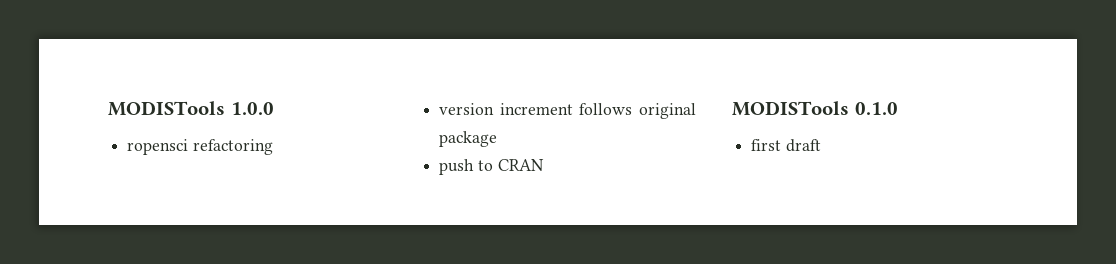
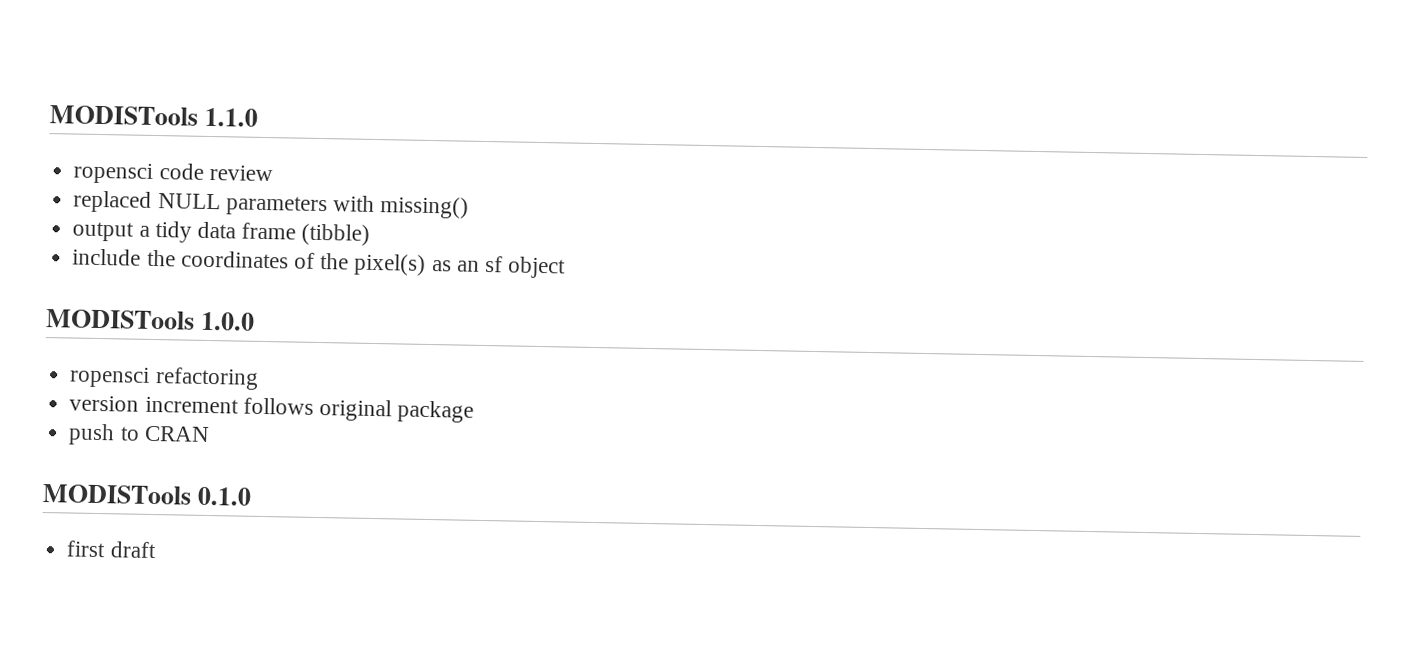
[108,101,225,116] MODISTools -> [49,105,259,127] [73,162,273,184] [73,190,470,219] [72,220,371,246] [72,248,567,279] [45,309,195,330] MODISTools 1.1.0 // ropensci code review // replaced NULL parameters with missing() // output a tidy data frame (tibble) // include the coordinates of the pixel(s) as an sf object // MODISTools

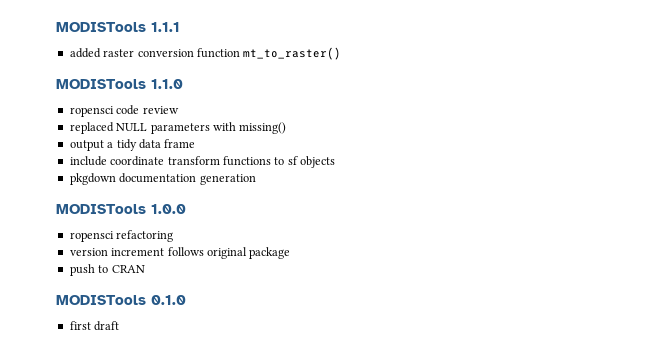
[49,105,198,126] MODISTools -> [56,22,180,32] [69,47,342,60] [56,79,146,89] MODISTools 1.1.1 // added raster conversion function mt_to_raster() // MODISTools
[301,223,371,246] (tibble) -> (196, 143) none
[146,249,567,279] the coordinates of the pixel(s) as an sf object -> [110,156,335,168] [69,173,256,185] coordinate transform functions to sf objects // pkgdown documentation generation

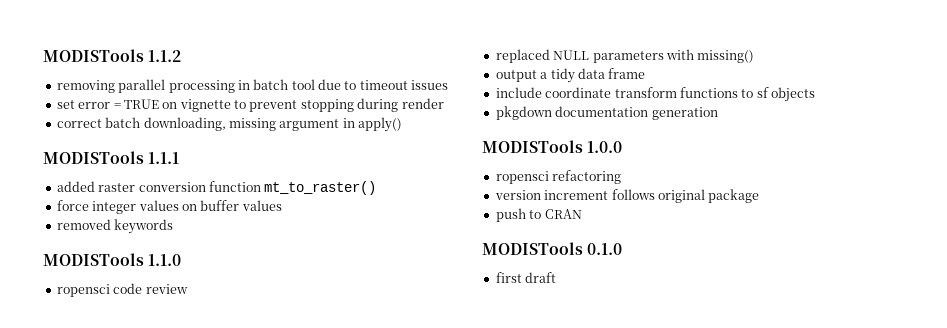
[56,22,146,32] MODISTools -> [43,49,182,62] [56,79,449,93] [56,98,444,112] [56,117,402,132] [43,151,144,164] MODISTools 1.1.2 // removing parallel processing in batch tool due to timeout issues // set error = TRUE on vignette to prevent stopping during render // correct batch downloading, missing argument in apply() // MODISTools
(342, 53) none -> [56,200,282,214] [56,219,174,234] // force integer values on buffer values // removed keywords

